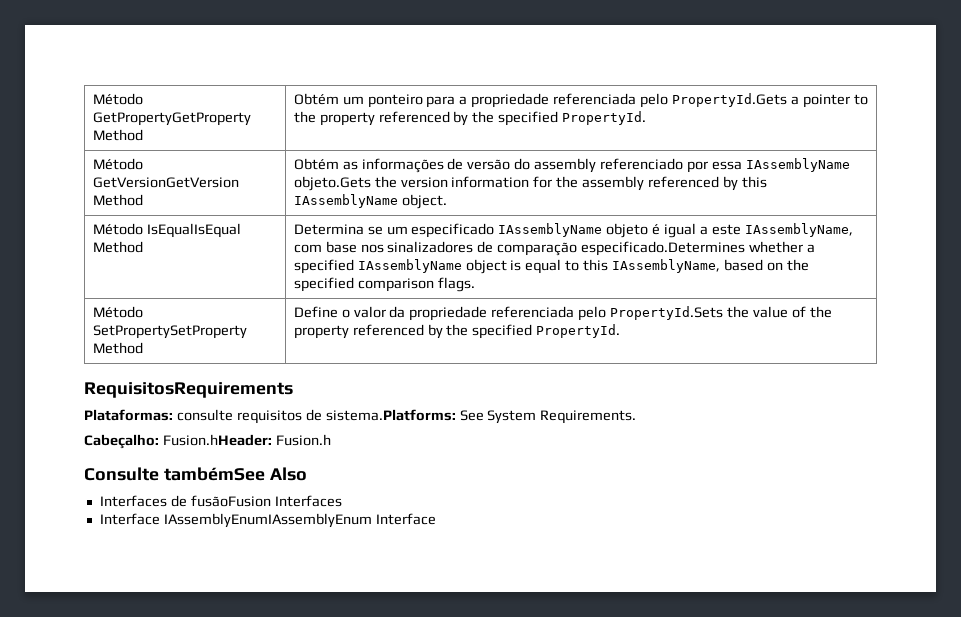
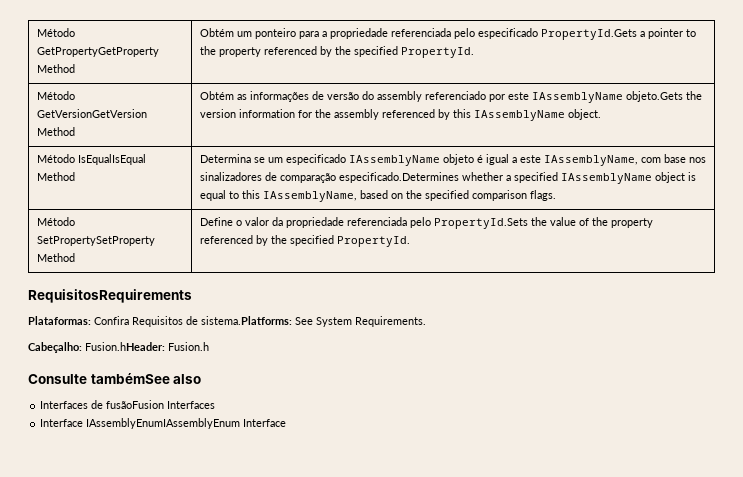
(669, 100) none -> [477,28,538,39] especificado
[711,161,742,170] essa -> [507,92,529,100] este
[176,409,302,424] consulte requisitos -> [94,316,183,327] Confira Requisitos
[269,467,307,481] Also -> [173,374,202,384] also

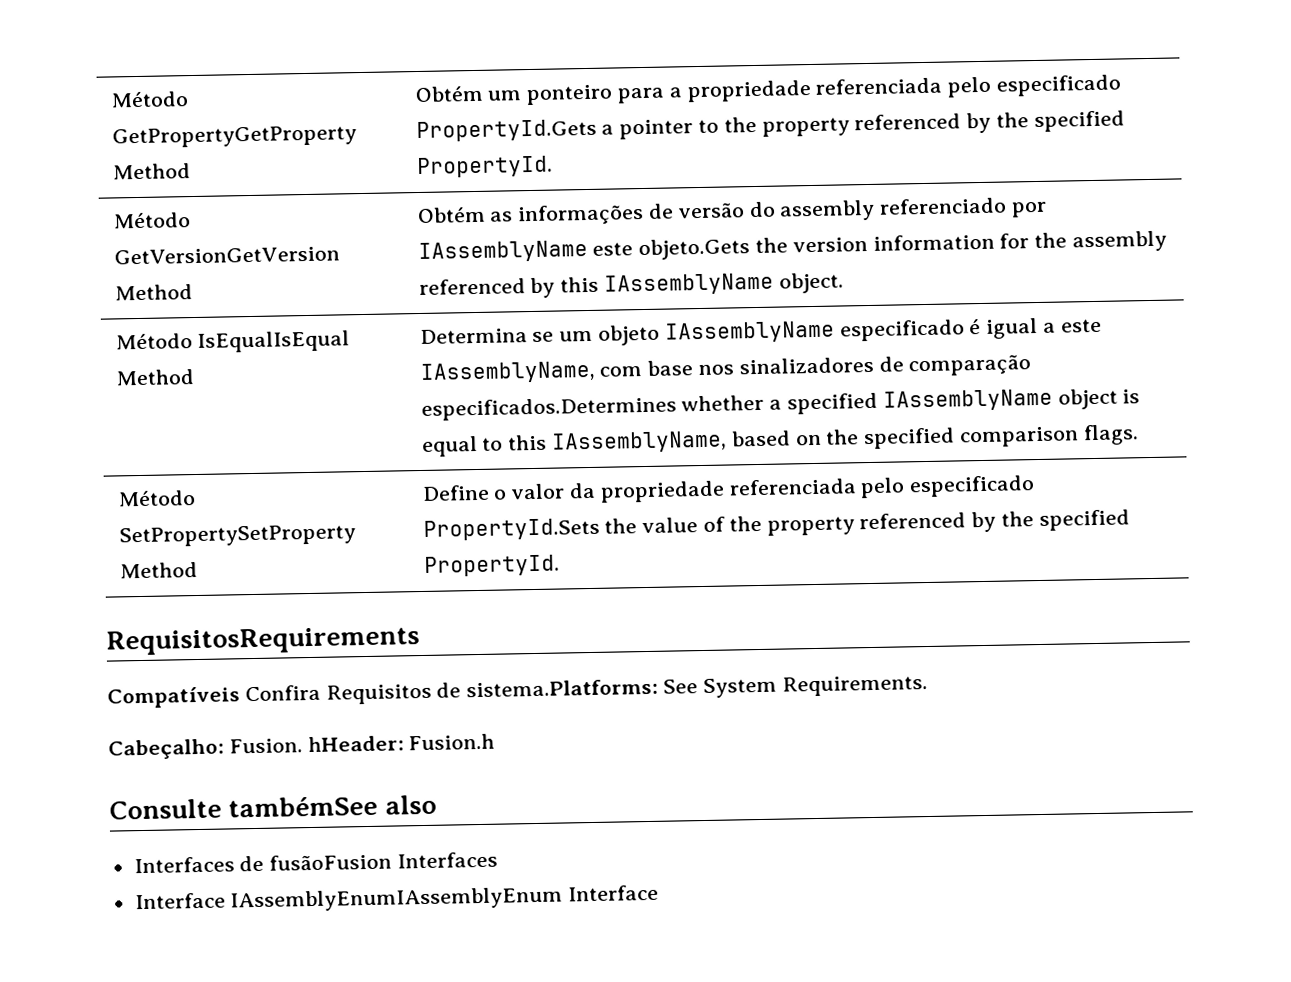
[507,92,623,103] este IAssemblyName -> [417,239,634,264] IAssemblyName este
[285,154,474,166] especificado IAssemblyName objeto -> [597,319,965,346] objeto IAssemblyName especificado
[338,172,459,183] especificado.Determines -> [420,396,677,421] especificados.Determines
(431, 222) none -> [909,475,1036,498] especificado
[28,316,91,325] Plataformas: -> [107,686,240,709] Compatíveis
[85,342,165,351] Fusion.hHeader: -> [228,735,404,754] Fusion. hHeader:

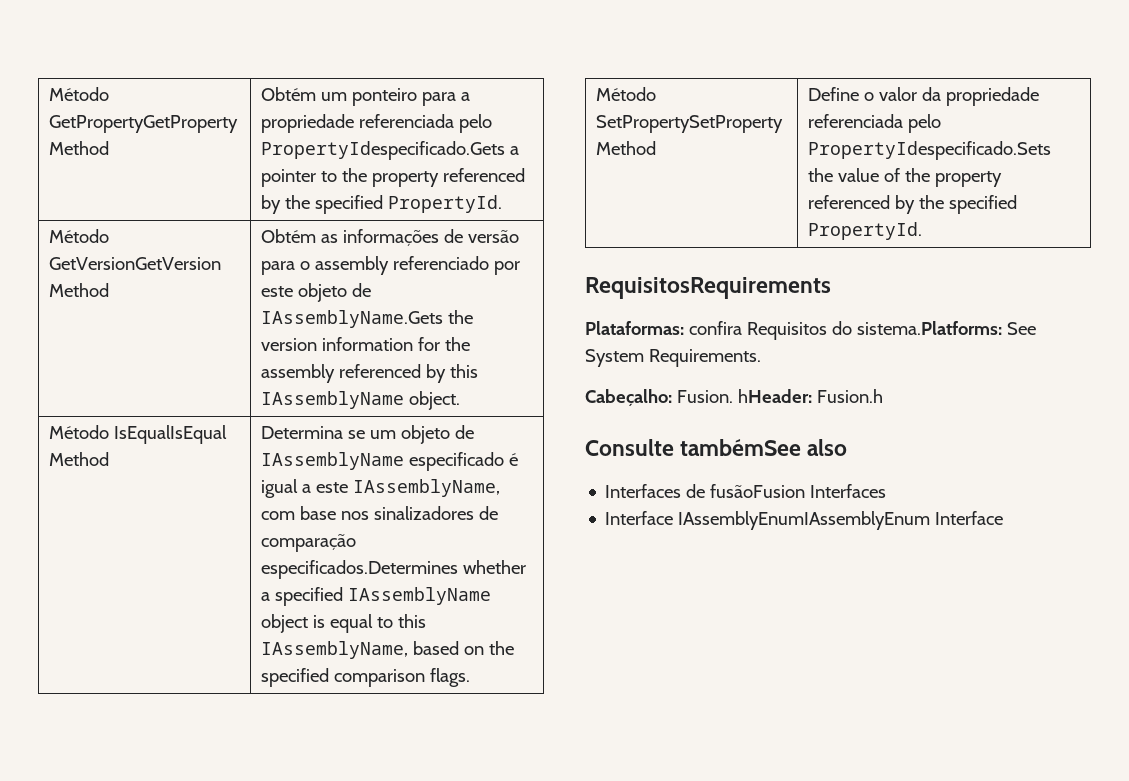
[995,74,1122,97] [415,118,597,143] especificado PropertyId.Gets -> [261,141,506,160] PropertyIdespecificado.Gets
[748,201,776,218] do -> [261,261,311,275] para o
[417,238,751,264] IAssemblyName este objeto.Gets -> [261,283,372,302] [261,310,444,328] este objeto de IAssemblyName.Gets
(660, 335) none -> [455,425,475,439] de
[909,475,1036,498] [422,517,600,541] especificado PropertyId.Sets -> [808,141,1052,160] PropertyIdespecificado.Sets
[107,682,462,709] Compatíveis Confira Requisitos de -> [585,321,852,340] Plataformas: confira Requisitos do

